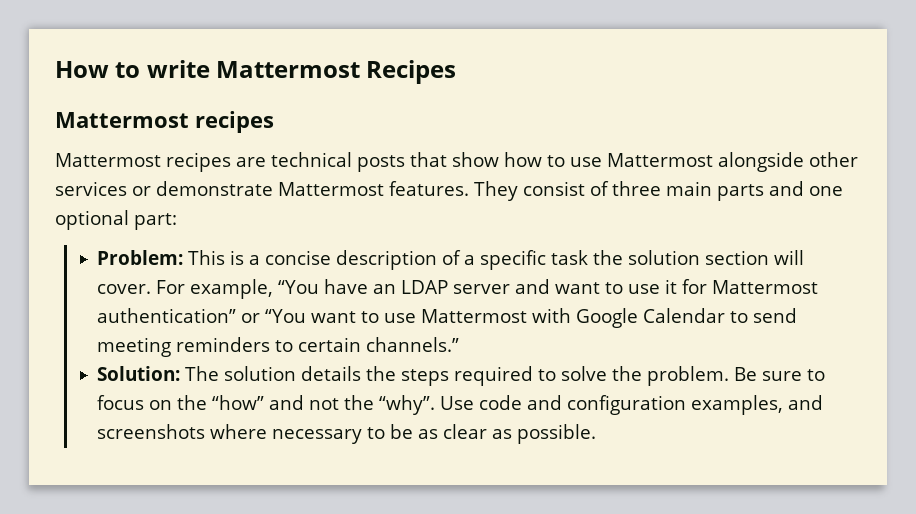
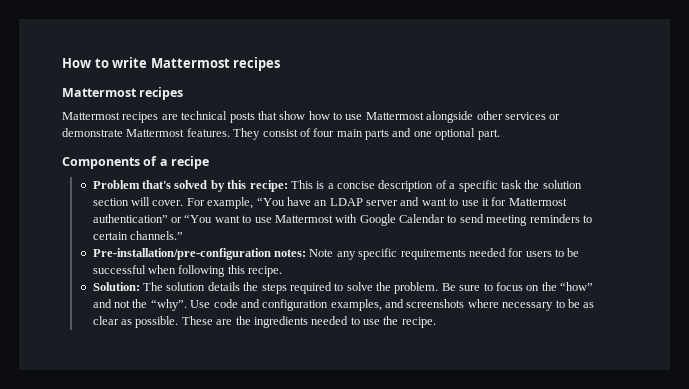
[366,60,457,84] Recipes -> [233,57,281,71] recipes
[612,181,661,196] three -> [313,128,335,137] four
[134,213,177,230] [97,250,184,265] part: // Problem: -> [477,129,500,140] [62,156,210,169] [92,180,288,192] part. // Components of a recipe // Problem that's solved by this recipe:
(460, 344) none -> [92,248,580,260] [92,265,283,277] // Pre-installation/pre-configuration notes: Note any specific requirements needed for users to be successful when following this recipe.
(597, 434) none -> [181,316,436,328] These are the ingredients needed to use the recipe.

